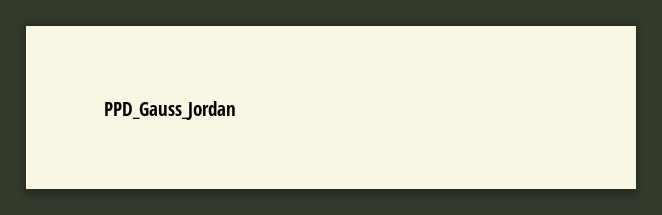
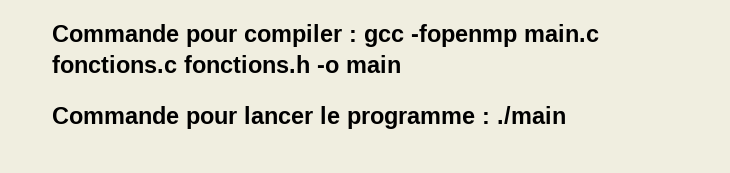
[104,101,236,120] PPD_Gauss_Jordan -> [52,24,599,47] [52,55,401,73] [52,106,566,129] Commande pour compiler : gcc -fopenmp main.c fonctions.c fonctions.h -o main // Commande pour lancer le programme : ./main

